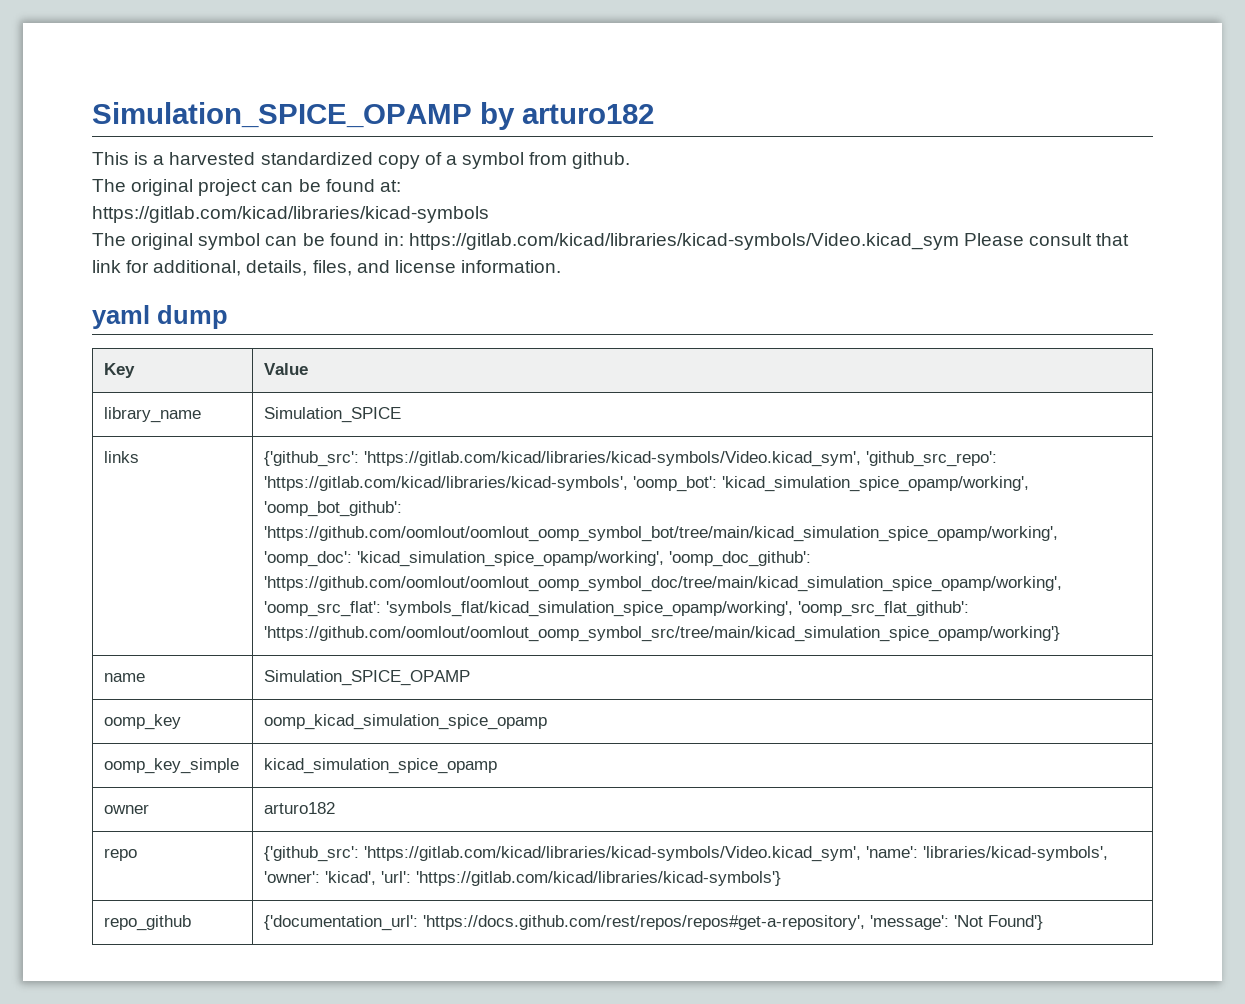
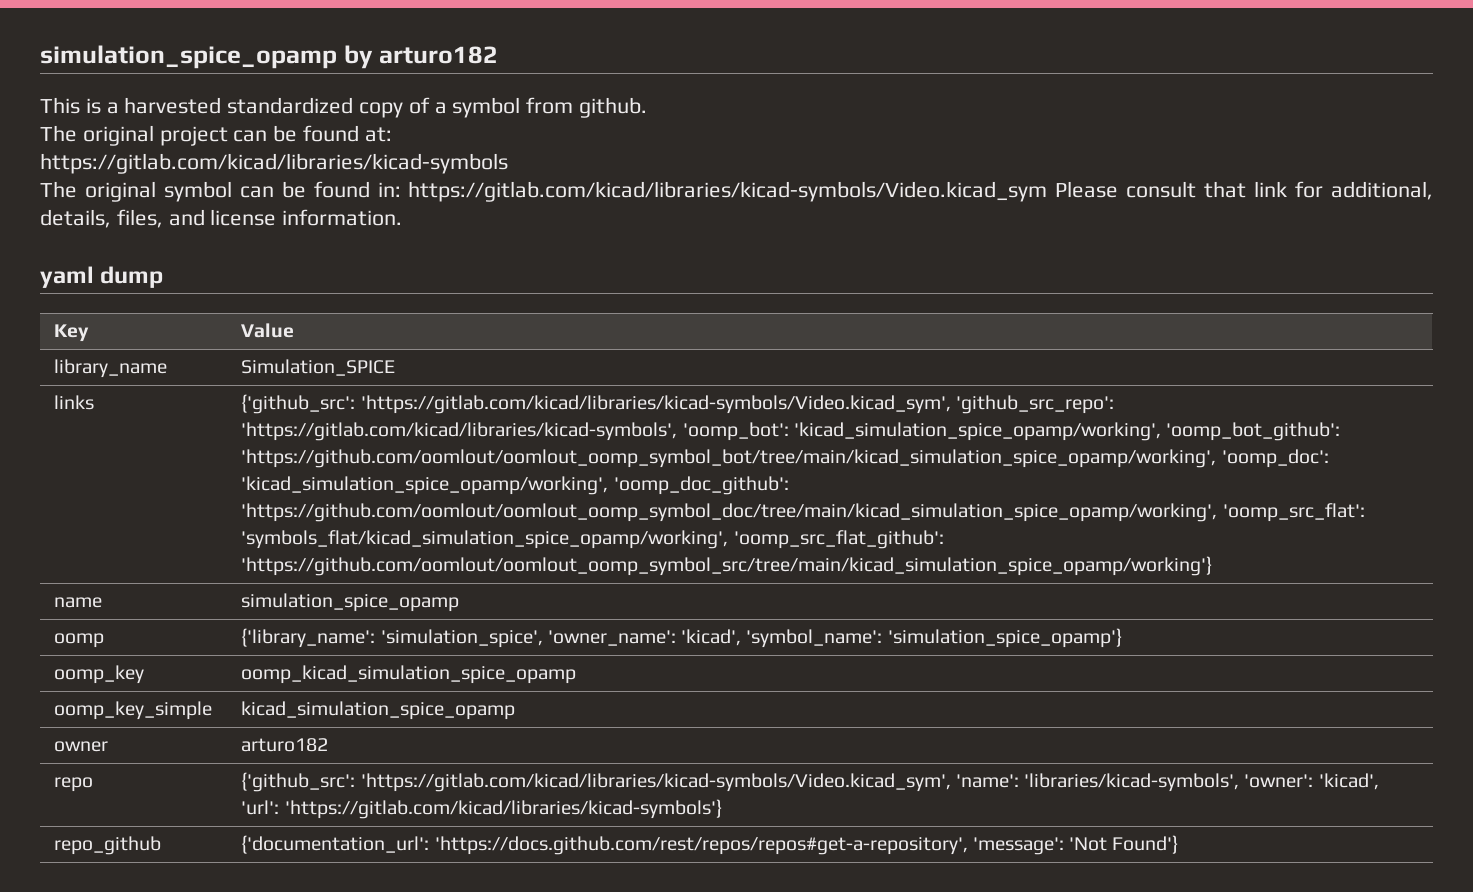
[92,102,472,128] Simulation_SPICE_OPAMP -> [40,45,337,69] simulation_spice_opamp
[264,670,471,686] Simulation_SPICE_OPAMP -> [241,593,460,612] [54,633,105,648] [241,628,1122,648] simulation_spice_opamp // oomp | {'library_name': 'simulation_spice', 'owner_name': 'kicad', 'symbol_name': 'simulation_spice_opamp'}

